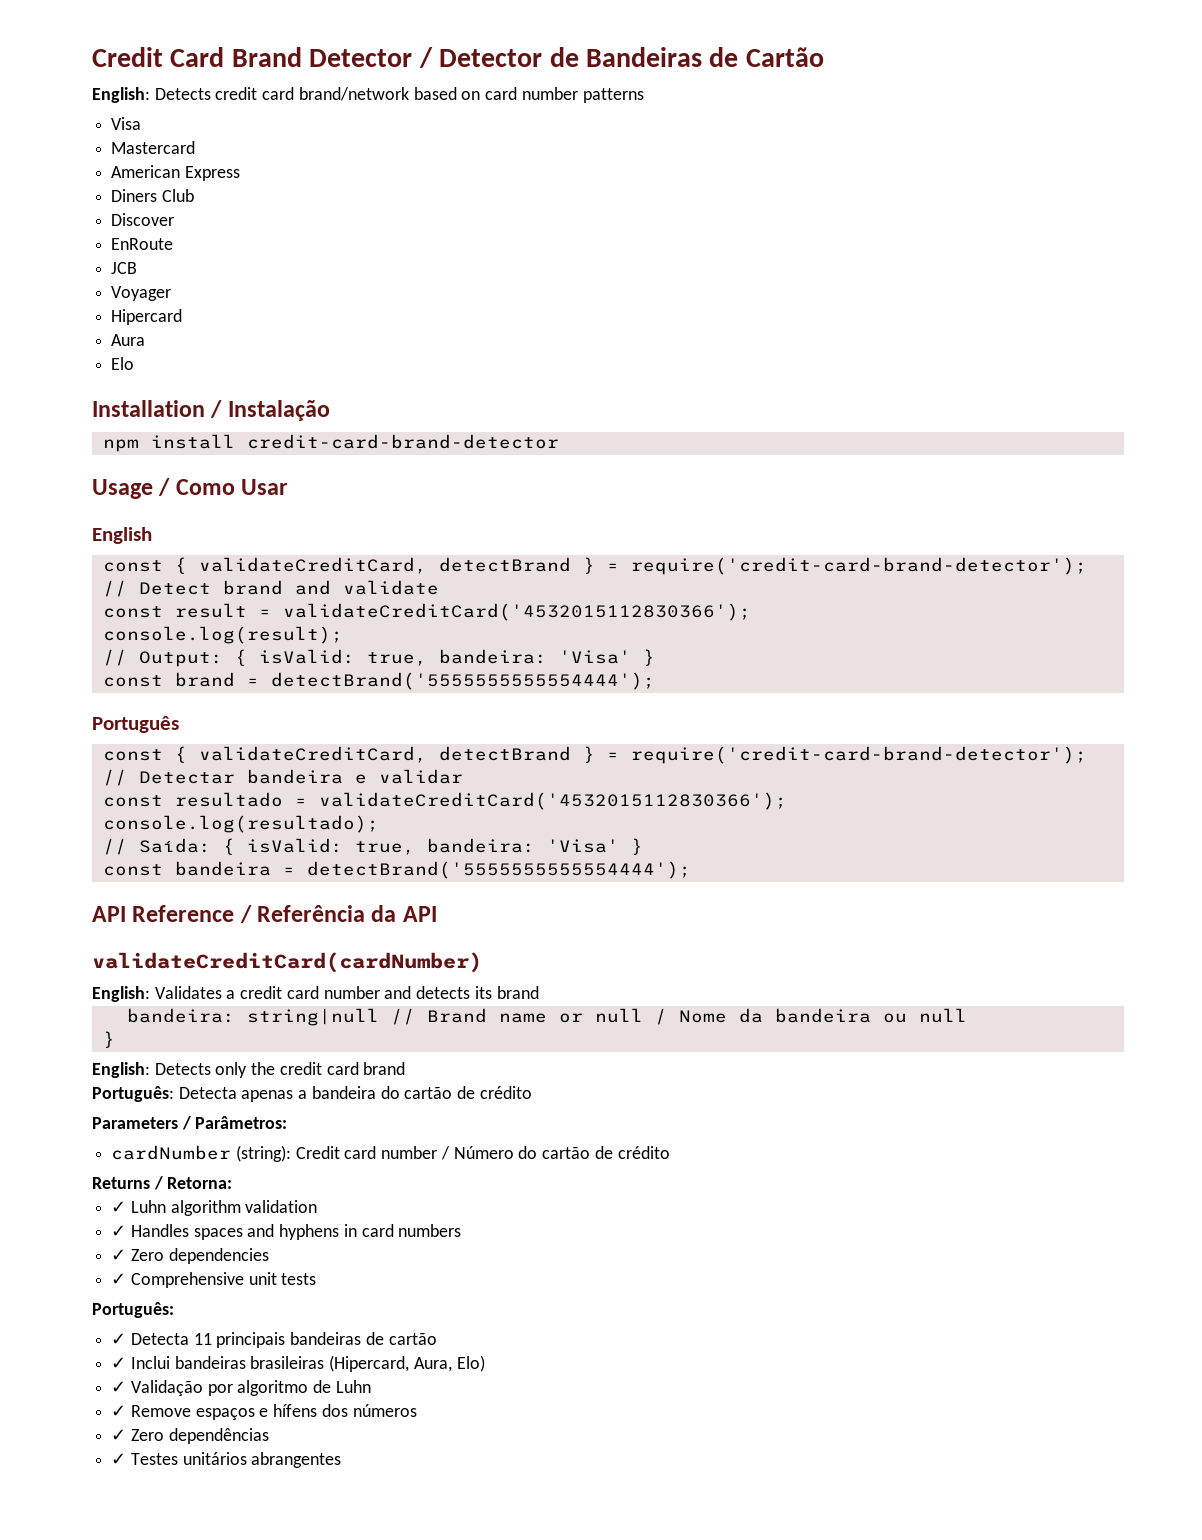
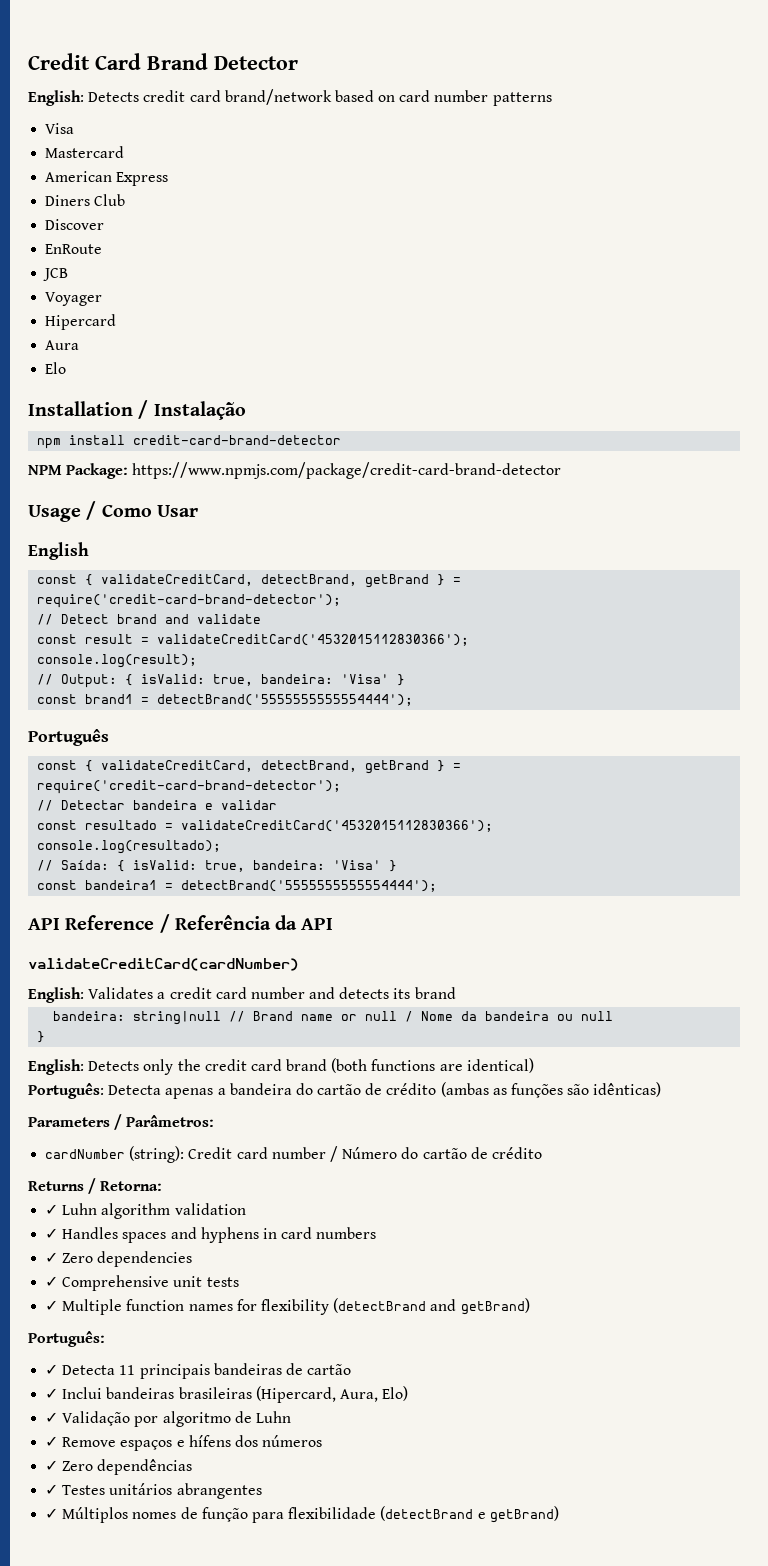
[418,47,824,68] / Detector de Bandeiras de Cartão -> (298, 63) none
(559, 441) none -> [28,462,562,479] // NPM Package: https://www.npmjs.com/package/credit-card-brand-detector
[438,557,571,572] detectBrand -> [261,574,430,588] detectBrand, getBrand
[174,672,235,687] brand -> [85,694,134,704] brand1
[438,746,571,761] detectBrand -> [261,760,430,774] detectBrand, getBrand
[174,861,271,876] bandeira -> [85,880,158,890] bandeira1
(406, 1068) none -> [331,1058,534,1073] (both functions are identical)
(532, 1092) none -> [440,1082,662,1098] (ambas as funções são idênticas)
(317, 1279) none -> [45,1298,530,1315] // ✓ Multiple function names for flexibility (detectBrand and getBrand)
(342, 1460) none -> [45,1506,559,1523] // ✓ Múltiplos nomes de função para flexibilidade (detectBrand e getBrand)

